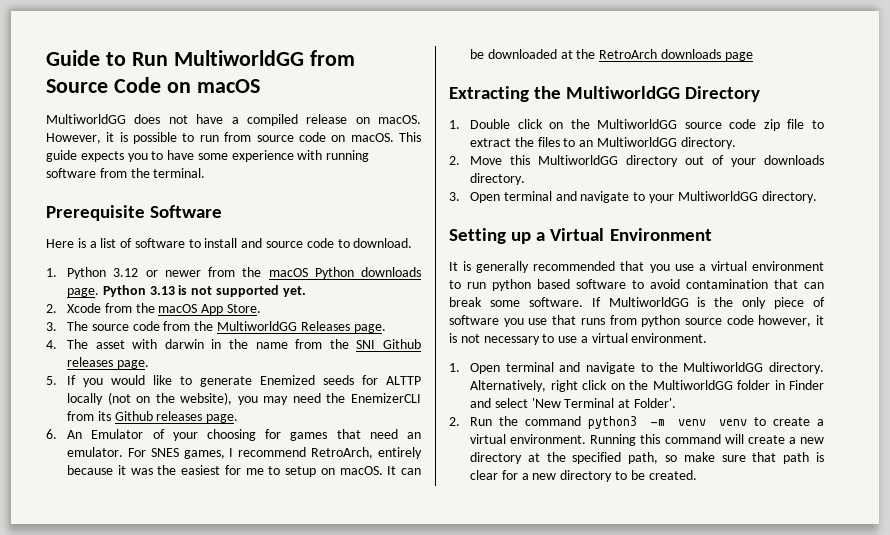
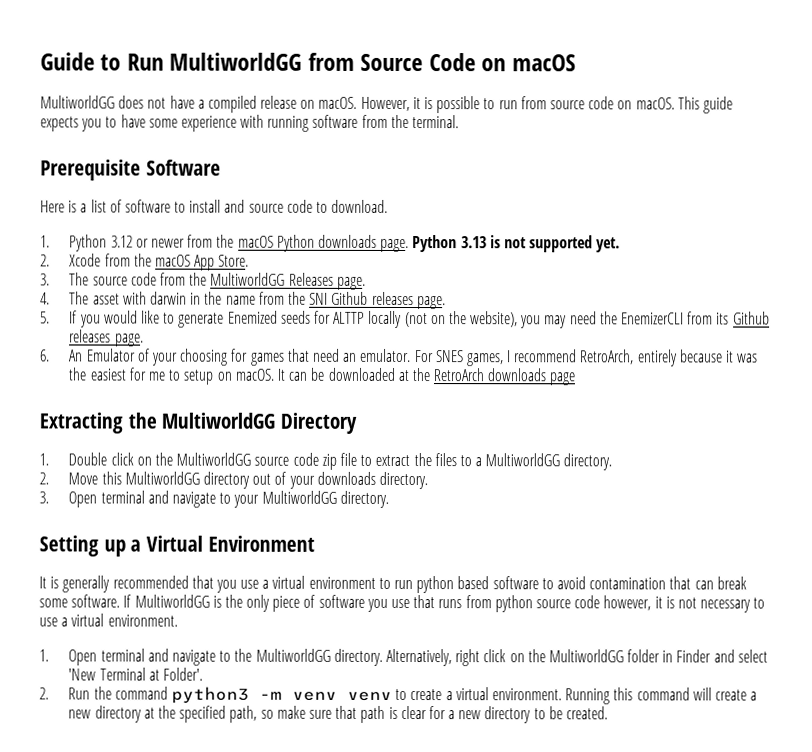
[579,140,594,147] an -> [475,457,483,467] a

